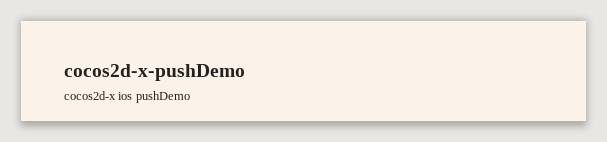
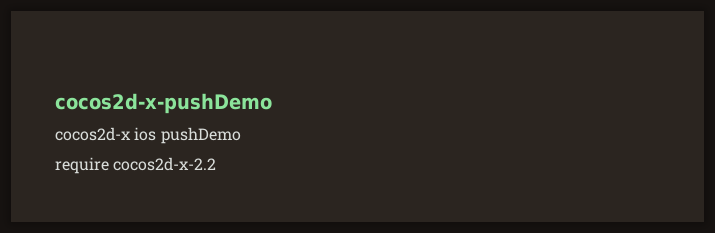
(190, 97) none -> [55,157,217,174] // require cocos2d-x-2.2

